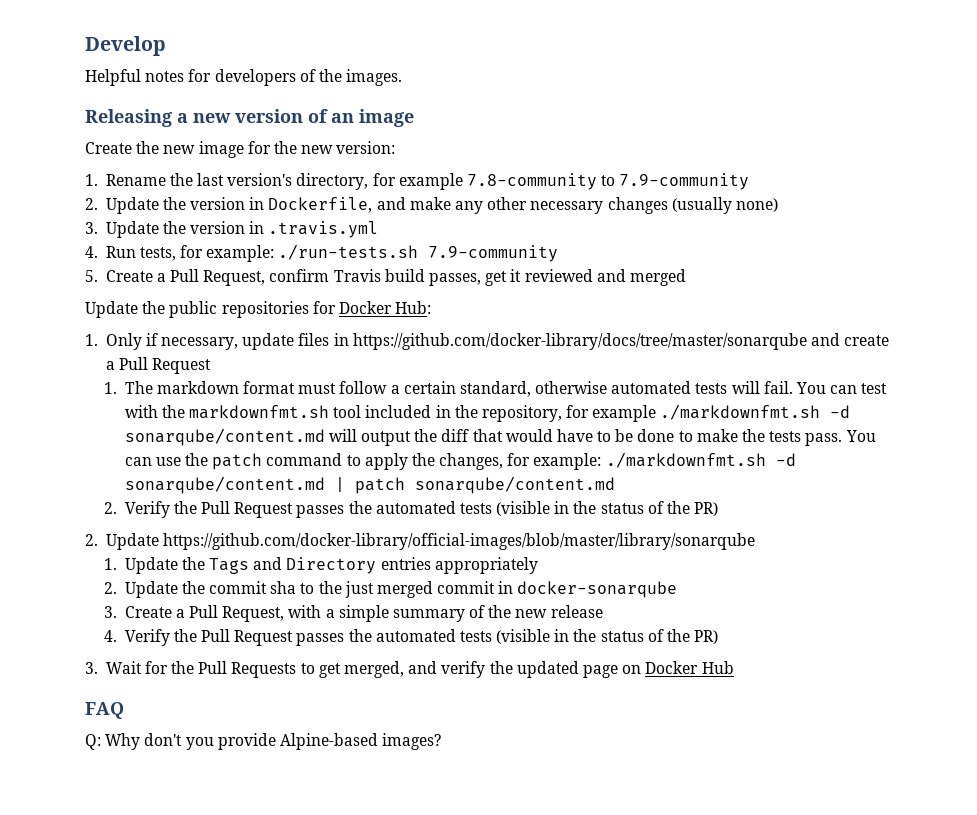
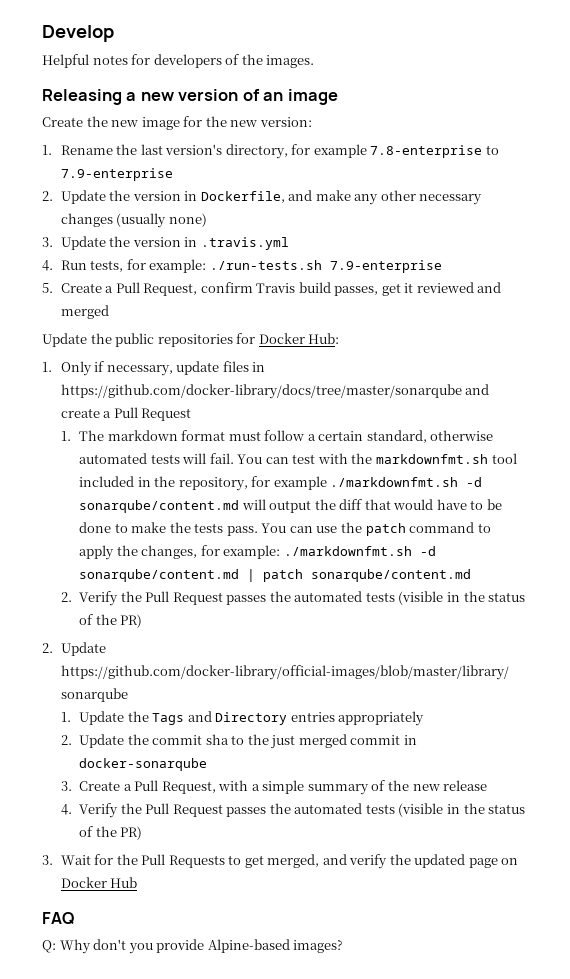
[467,173,750,190] 7.8-community to 7.9-community -> [370,145,499,158] [60,168,173,181] 7.8-enterprise to 7.9-enterprise
[428,245,559,262] 7.9-community -> [329,260,442,273] 7.9-enterprise

